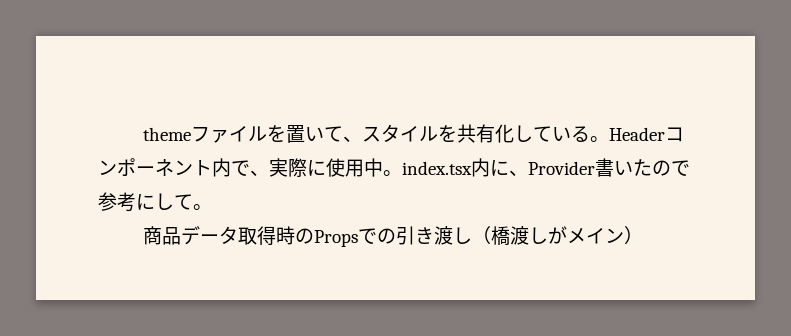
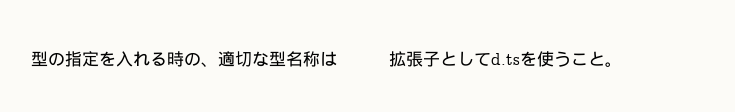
[142,124,684,143] [98,158,690,178] [98,192,212,212] [142,226,643,247] themeファイルを置いて、スタイルを共有化している。Headerコンポーネント内で、実際に使用中。index.tsx内に、Provider書いたので参考にして。 // 商品データ取得時のPropsでの引き渡し（橋渡しがメイン） -> [31,51,622,67] 型の指定を入れる時の、適切な型名称は拡張子としてd.tsを使うこと。

